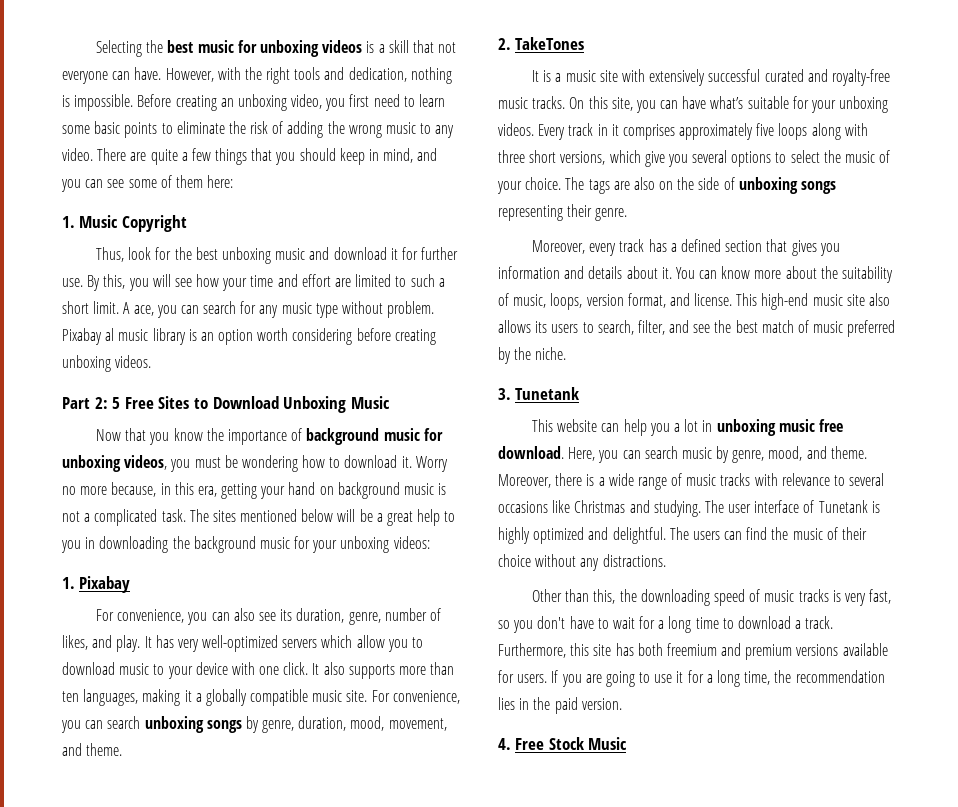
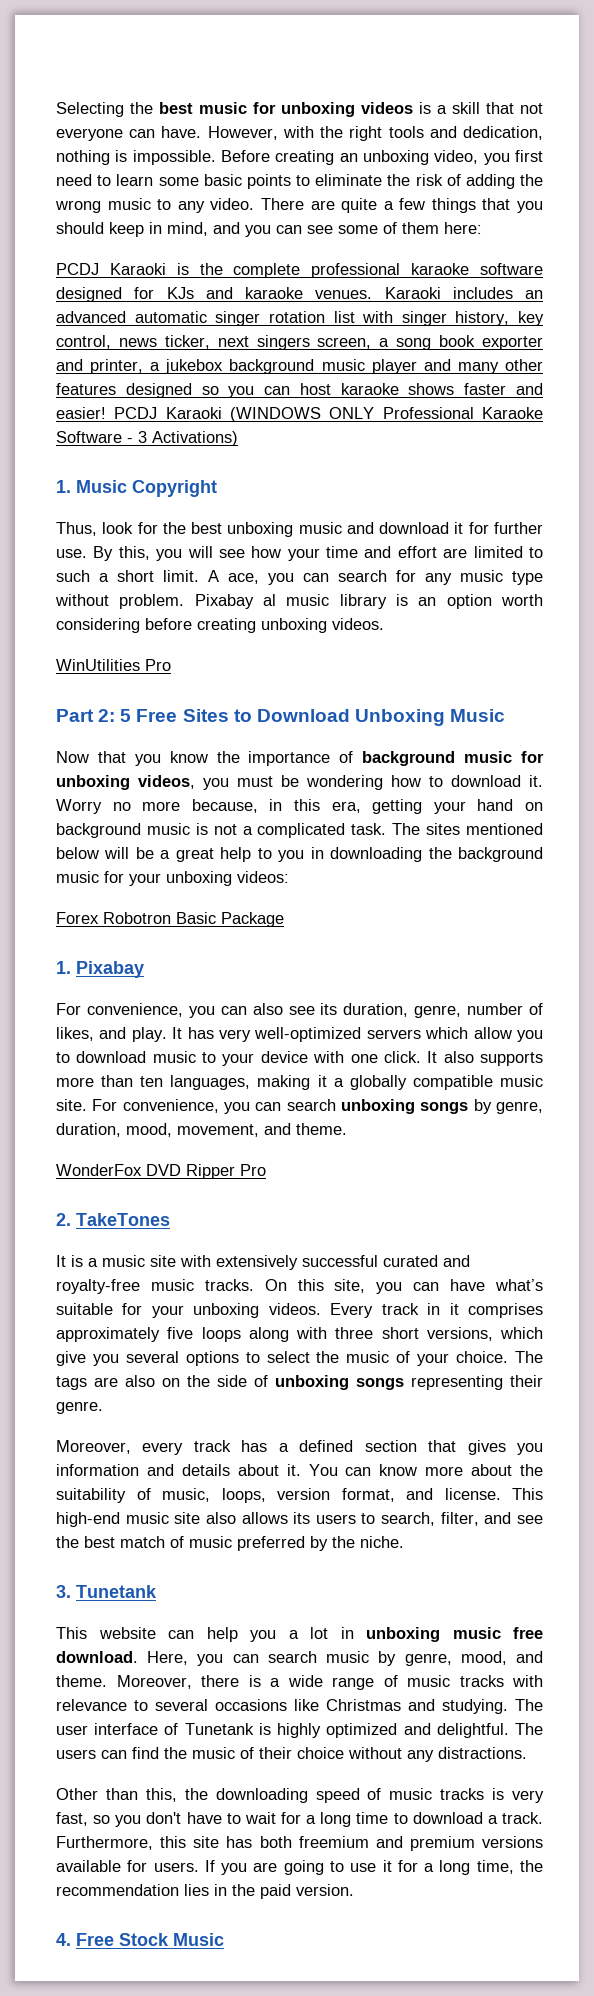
(234, 181) none -> [56,263,543,278] [56,287,543,302] [56,311,544,326] [56,335,544,350] [56,359,543,374] [56,383,543,398] [56,407,543,422] [56,431,238,446] // PCDJ Karaoki is the complete professional karaoke software designed for KJs and karaoke venues. Karaoki includes an advanced automatic singer rotation list with singer history, key control, news ticker, next singers screen, a song book exporter and printer, a jukebox background music player and many other features designed so you can host karaoke shows faster and easier! PCDJ Karaoki (WINDOWS ONLY Professional Karaoke Software - 3 Activations)
(152, 361) none -> [56,659,171,671] // WinUtilities Pro
(430, 542) none -> [56,912,284,927] // Forex Robotron Basic Package
(123, 749) none -> [56,1164,266,1179] // WonderFox DVD Ripper Pro

